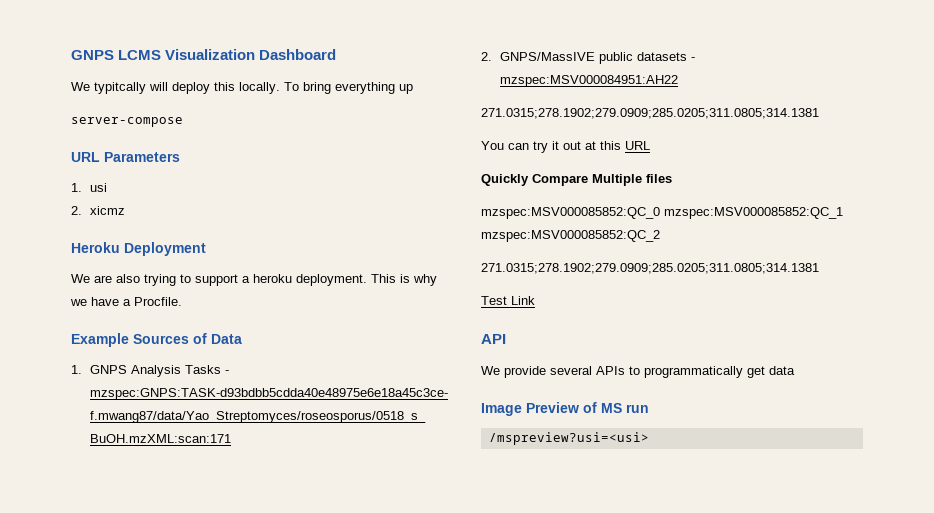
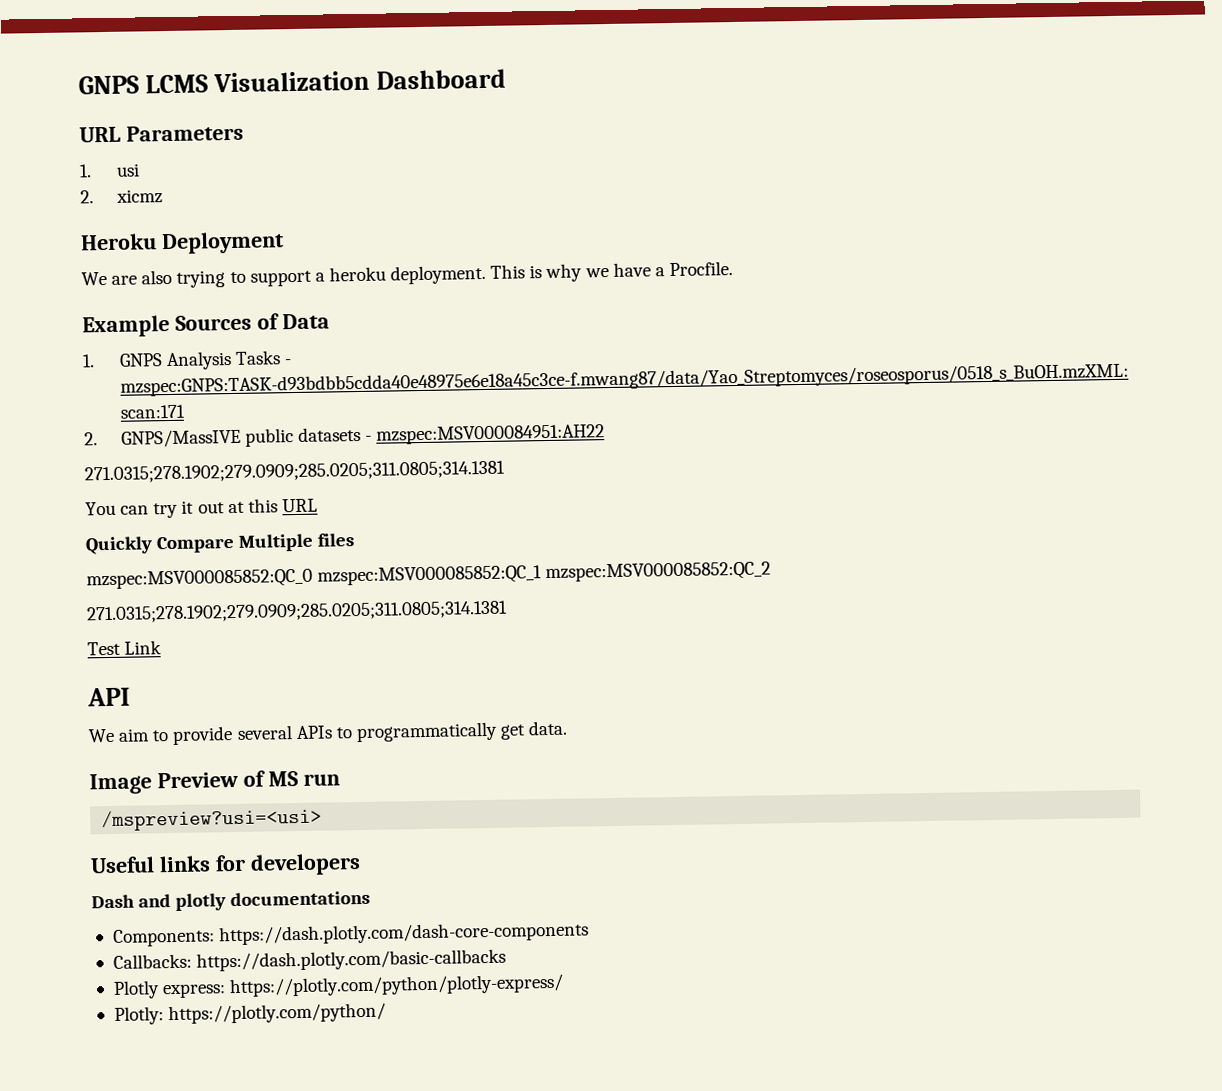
[71,82,413,94] [71,117,183,127] // We typitcally will deploy this locally. To bring everything up // server-compose -> (506, 79) none
(500, 370) none -> [118,728,170,742] aim to
[769,366,795,375] data -> [528,720,568,736] data.
(649, 438) none -> [90,853,361,876] [91,890,371,911] [112,921,590,947] [112,948,507,972] [112,973,565,999] [113,1002,387,1025] // Useful links for developers // Dash and plotly documentations // Components: https://dash.plotly.com/dash-core-components // Callbacks: https://dash.plotly.com/basic-callbacks // Plotly express: https://plotly.com/python/plotly-express/ // Plotly: https://plotly.com/python/

